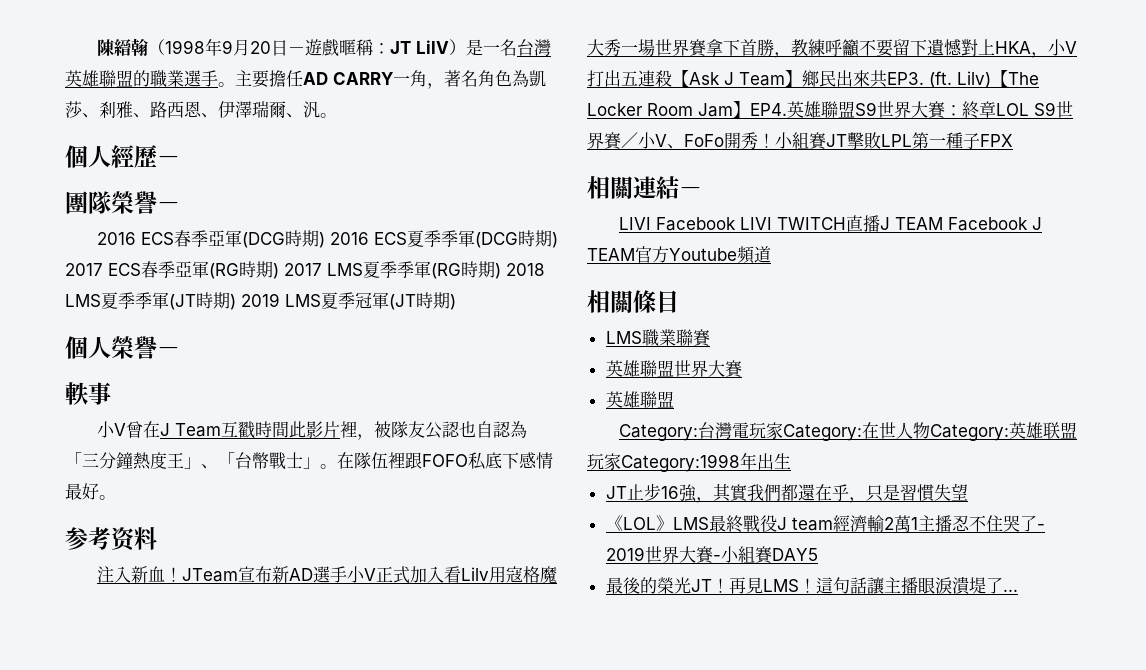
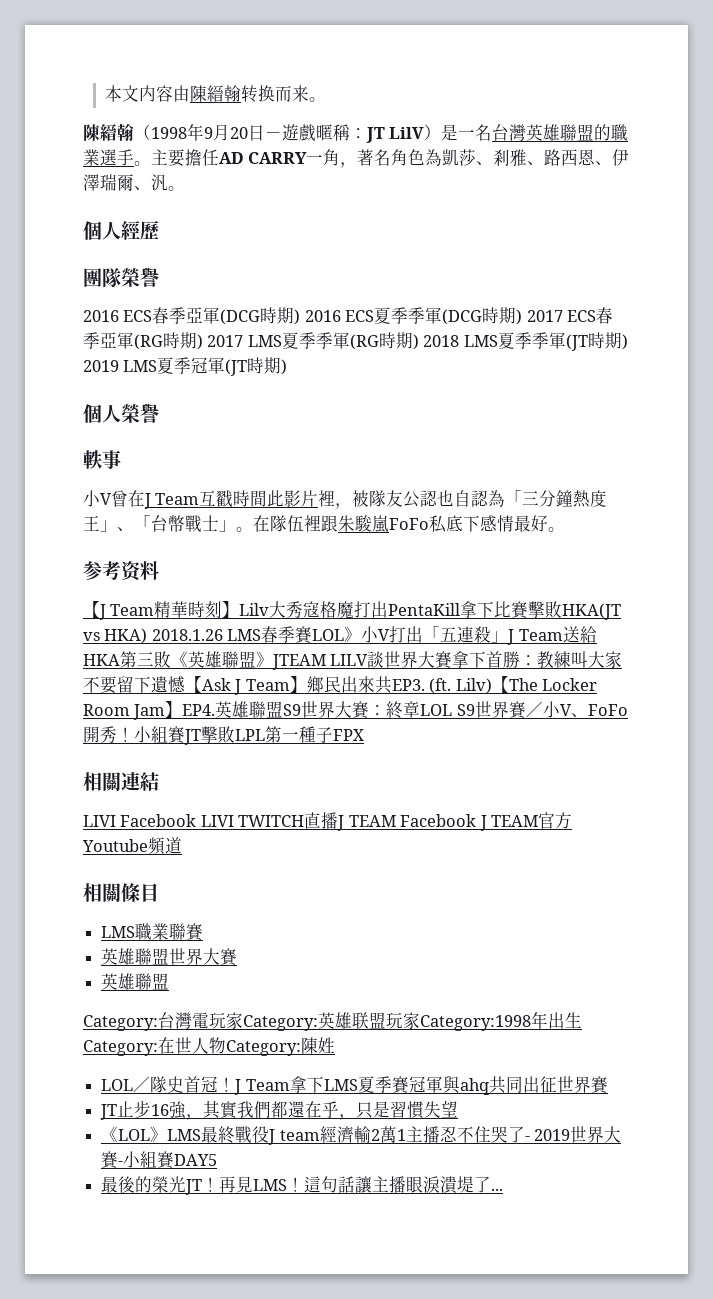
(96, 47) none -> [104,85,326,103] 本文内容由陳縉翰转换而来。 //
[157,156,180,165] － -> (159, 230) none
[157,202,180,211] － -> (159, 277) none
[157,347,180,356] － -> (159, 413) none
[422,454,468,467] FOFO -> [338,515,429,533] 朱駿嵐FoFo
[96,566,557,584] [587,39,1077,58] [587,70,672,87] 注入新血！JTeam宣布新AD選手小V正式加入看Lilv用寇格魔大秀一場世界賽拿下首勝，教練呼籲不要留下遺憾對上HKA，小V打出五連殺 -> [83,601,622,620] [83,626,597,645] [83,651,623,670] [83,676,185,694] 【J Team精華時刻】Lilv大秀寇格魔打出PentaKill拿下比賽擊敗HKA(JT vs HKA) 2018.1.26 LMS春季賽LOL》小V打出「五連殺」J Team送給HKA第三敗《英雄聯盟》JTEAM LILV談世界大賽拿下首勝：教練叫大家不要留下遺憾
[679,187,702,196] － -> (159, 781) none
[861,422,1009,441] 在世人物Category: -> (318, 1023) none
(791, 461) none -> [83,1037,335,1056] [101,1076,608,1095] Category:在世人物Category:陳姓 // LOL／隊史首冠！J Team拿下LMS夏季賽冠軍與ahq共同出征世界賽

